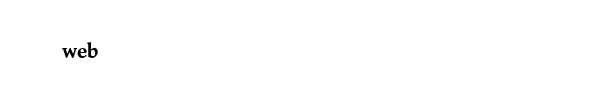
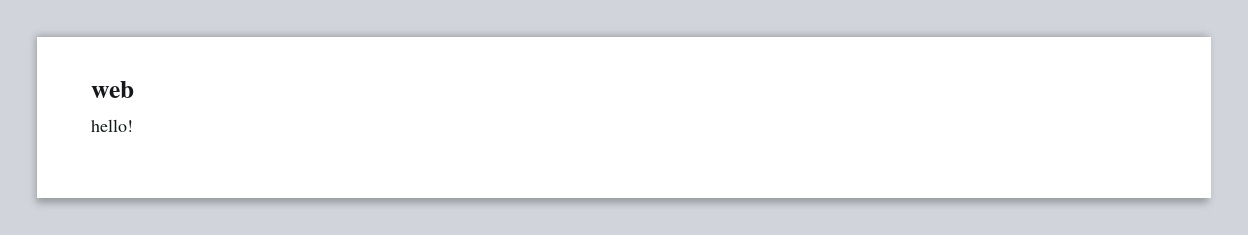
(98, 50) none -> [91,119,133,132] // hello!

